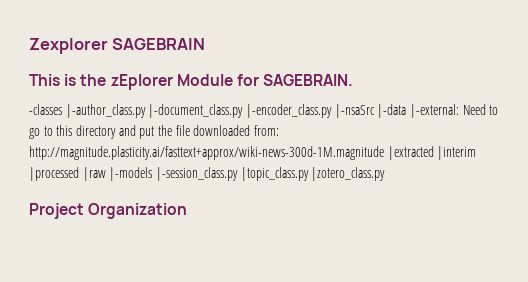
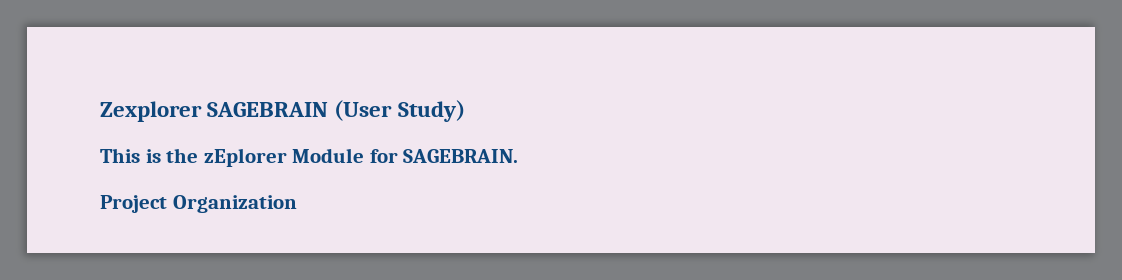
(206, 44) none -> [334,100,465,122] (User Study)
[29,104,499,118] [29,125,279,139] [29,146,477,160] [29,167,386,181] // -classes |-author_class.py |-document_class.py |-encoder_class.py |-nsaSrc |-data |-external: Need to go to this directory and put the file downloaded from: http://magnitude.plasticity.ai/fasttext+approx/wiki-news-300d-1M.magnitude |extracted |interim |processed |raw |-models |-session_class.py |topic_class.py |zotero_class.py -> (519, 156) none

